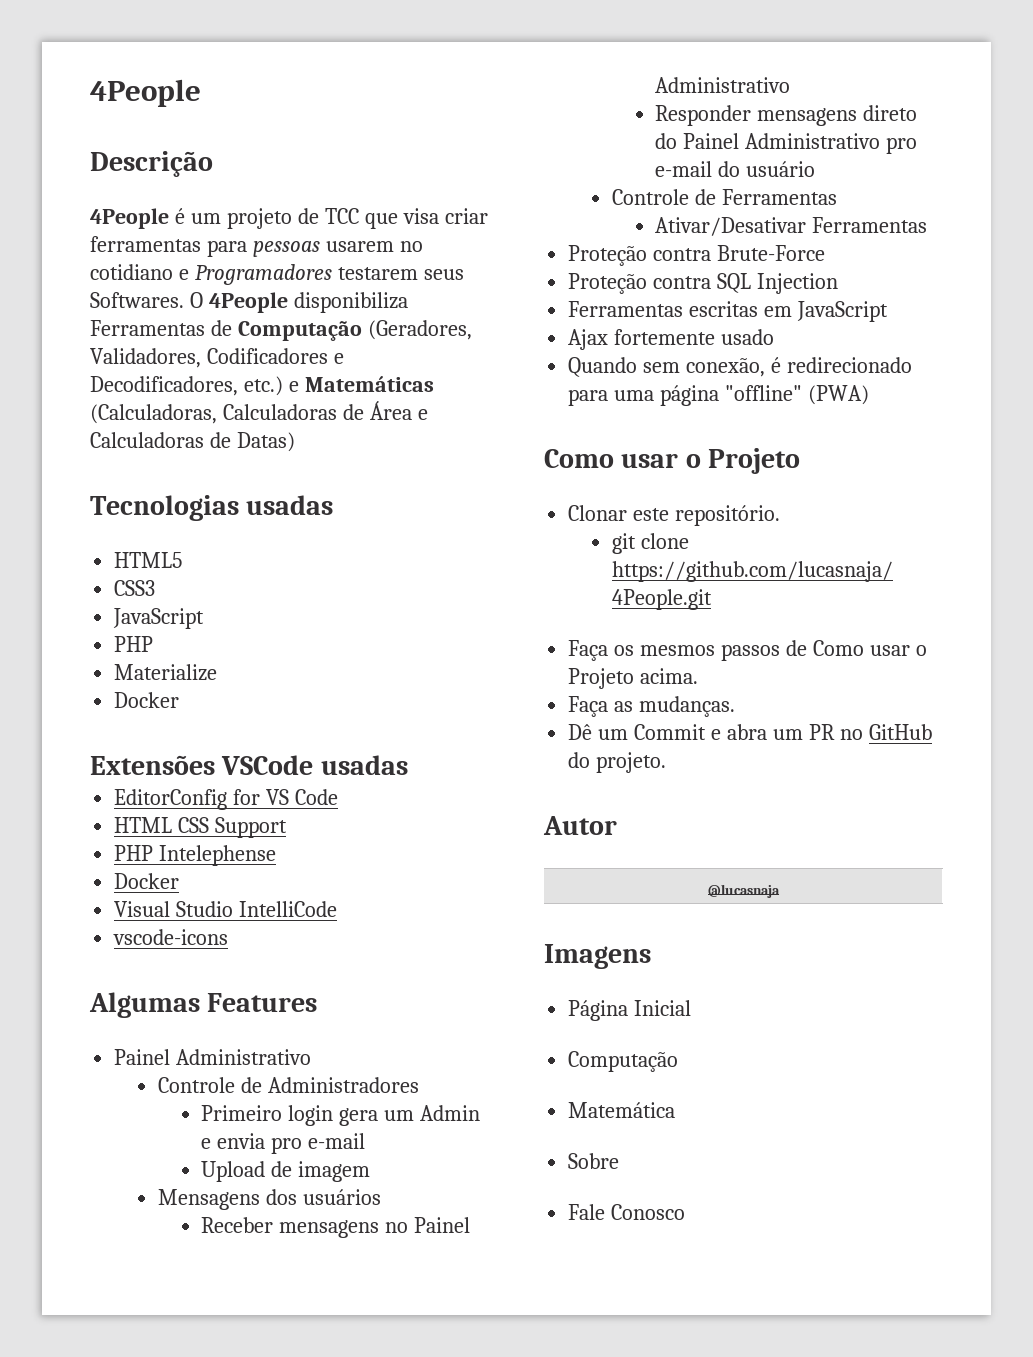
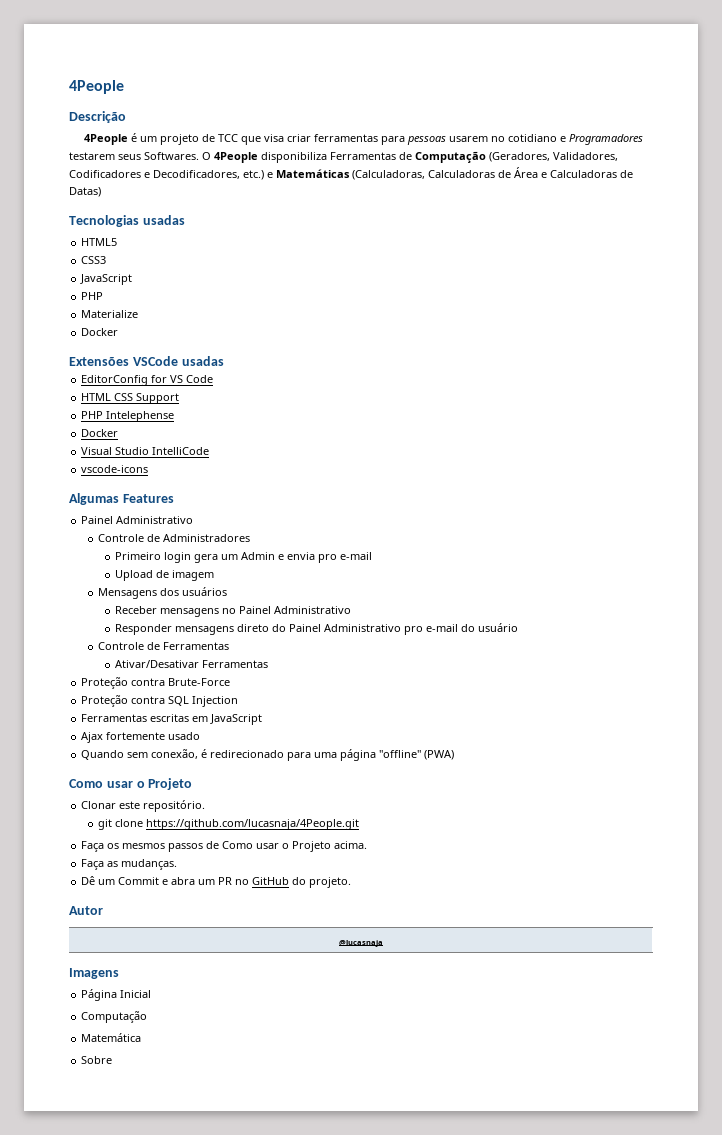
[568,1204,686,1220] // Fale Conosco -> (113, 1060) none

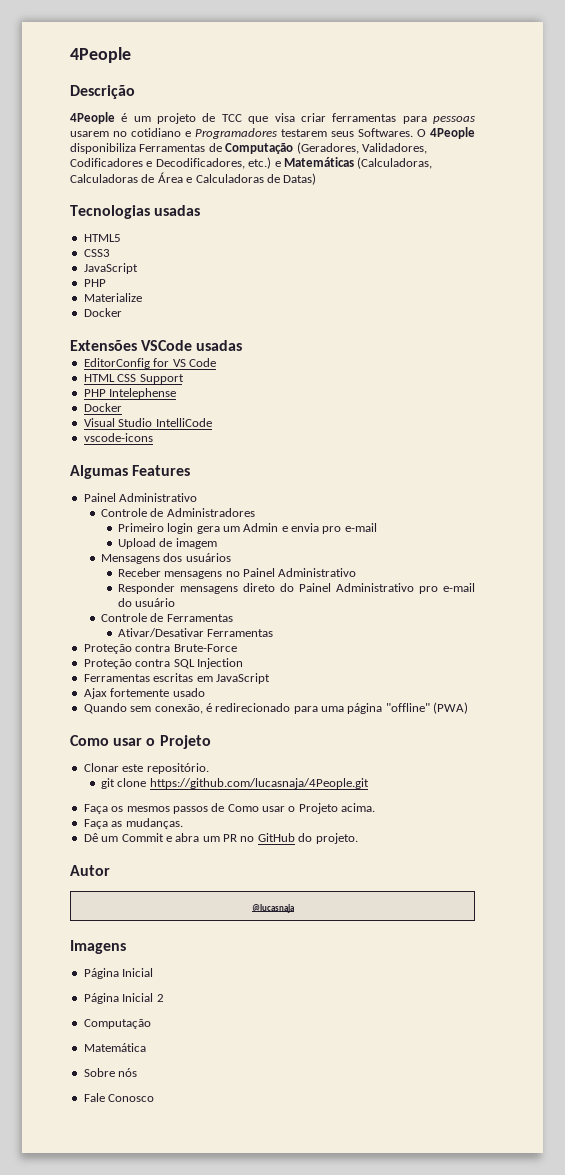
(152, 994) none -> [83,993,164,1004] // Página Inicial 2
(113, 1060) none -> [118,1068,138,1077] [83,1093,155,1102] nós // Fale Conosco

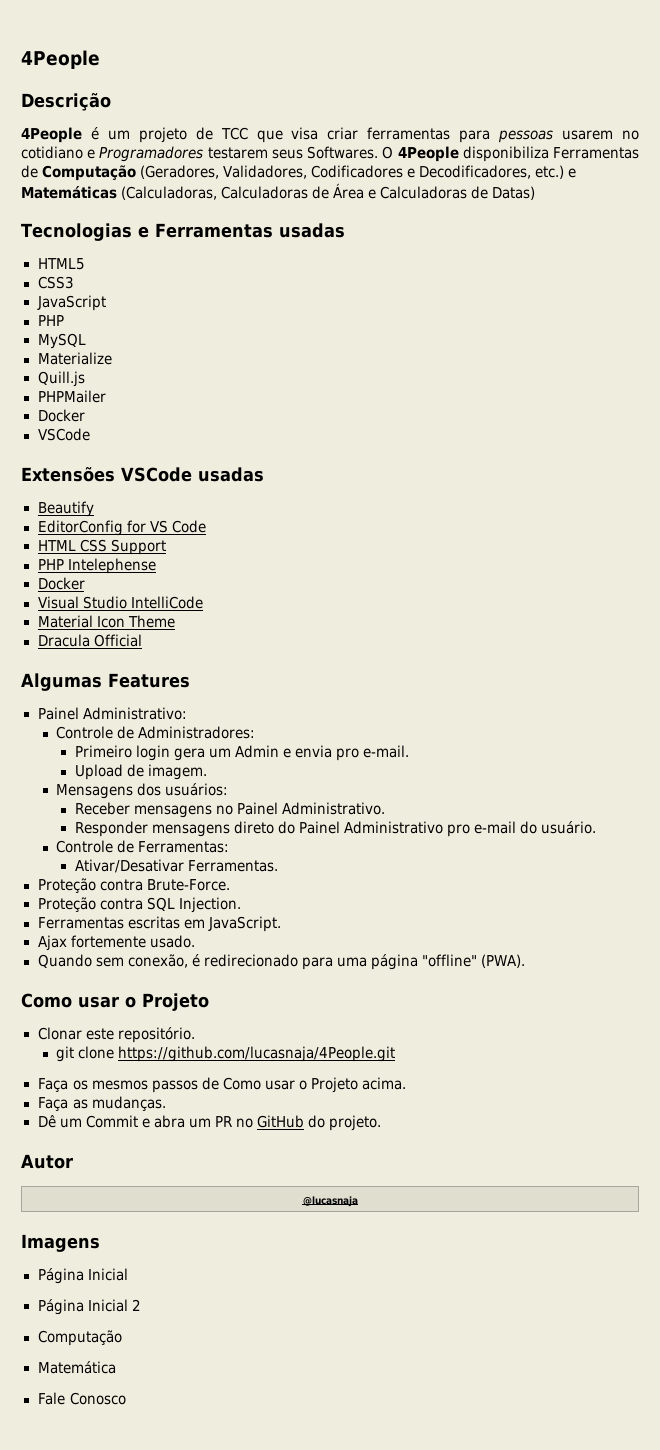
(150, 212) none -> [137,223,273,238] e Ferramentas
(106, 283) none -> [37,333,86,349] // MySQL
[83,308,122,317] // Docker -> [37,371,85,387] [37,390,106,403] [37,409,85,422] [37,428,90,441] // Quill.js // PHPMailer // Docker // VSCode
(243, 345) none -> [37,501,94,517] // Beautify
[83,433,153,442] vscode-icons -> [37,615,175,628] [37,634,142,647] Material Icon Theme // Dracula Official
[119,493,198,502] [100,508,255,517] Administrativo // Controle de Administradores -> [82,707,187,720] [56,726,256,739] Administrativo: // Controle de Administradores:
[344,523,377,532] e-mail -> [363,745,410,758] e-mail.
[175,538,217,549] imagem -> [147,764,207,780] imagem.
[185,553,231,562] usuários -> [165,783,229,796] usuários:
[278,568,357,577] Administrativo -> [282,802,386,815] Administrativo.
[135,598,176,607] [100,613,233,622] usuário // Controle de Ferramentas -> [541,821,597,834] [56,840,230,853] usuário. // Controle de Ferramentas:
[207,629,274,637] [83,644,237,654] Ferramentas // Proteção contra Brute-Force -> [187,860,278,872] [37,878,230,893] Ferramentas. // Proteção contra Brute-Force.
[196,658,243,669] Injection -> [178,897,241,913] Injection.
[215,673,270,684] JavaScript -> [207,916,281,932] JavaScript.
[172,688,205,697] usado -> [149,935,195,948] usado.
[433,702,469,714] (PWA) -> [480,954,525,968] (PWA).
[83,1068,138,1077] // Sobre nós -> (116, 1367) none

